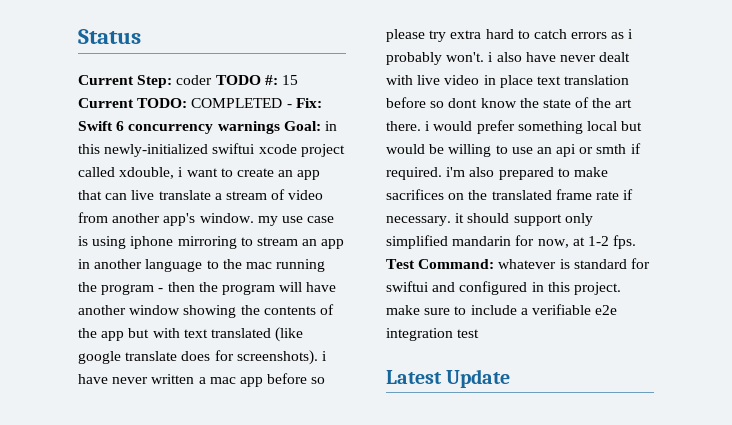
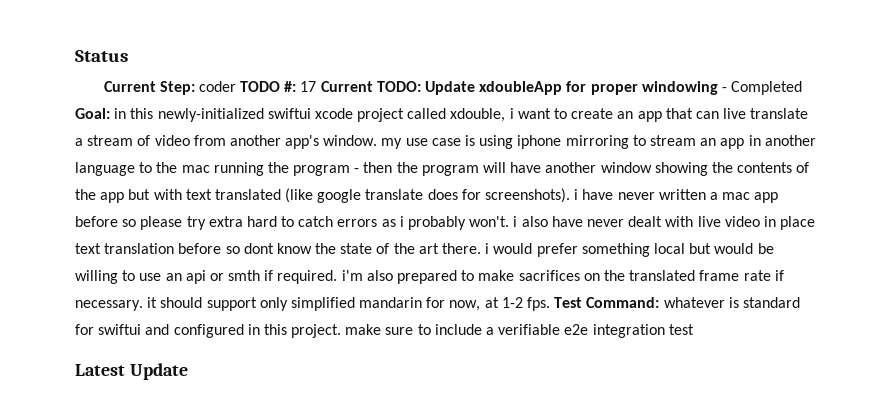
[281,75,298,85] 15 -> [300,81,317,92] 17
[191,98,322,108] [78,121,280,134] COMPLETED - Fix: Swift 6 concurrency warnings -> [424,81,803,95] Update xdoubleApp for proper windowing - Completed

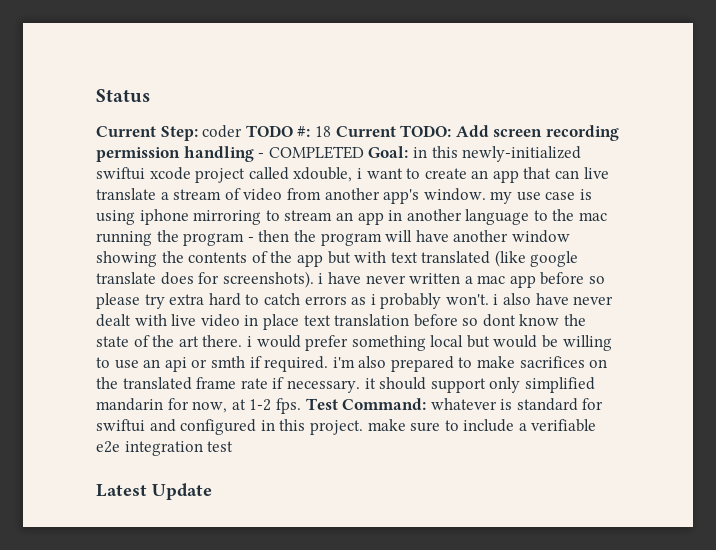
[300,81,317,92] 17 -> [314,126,331,137] 18
[424,81,803,95] Update xdoubleApp for proper windowing - Completed -> [455,125,619,141] [96,146,364,162] Add screen recording permission handling - COMPLETED

